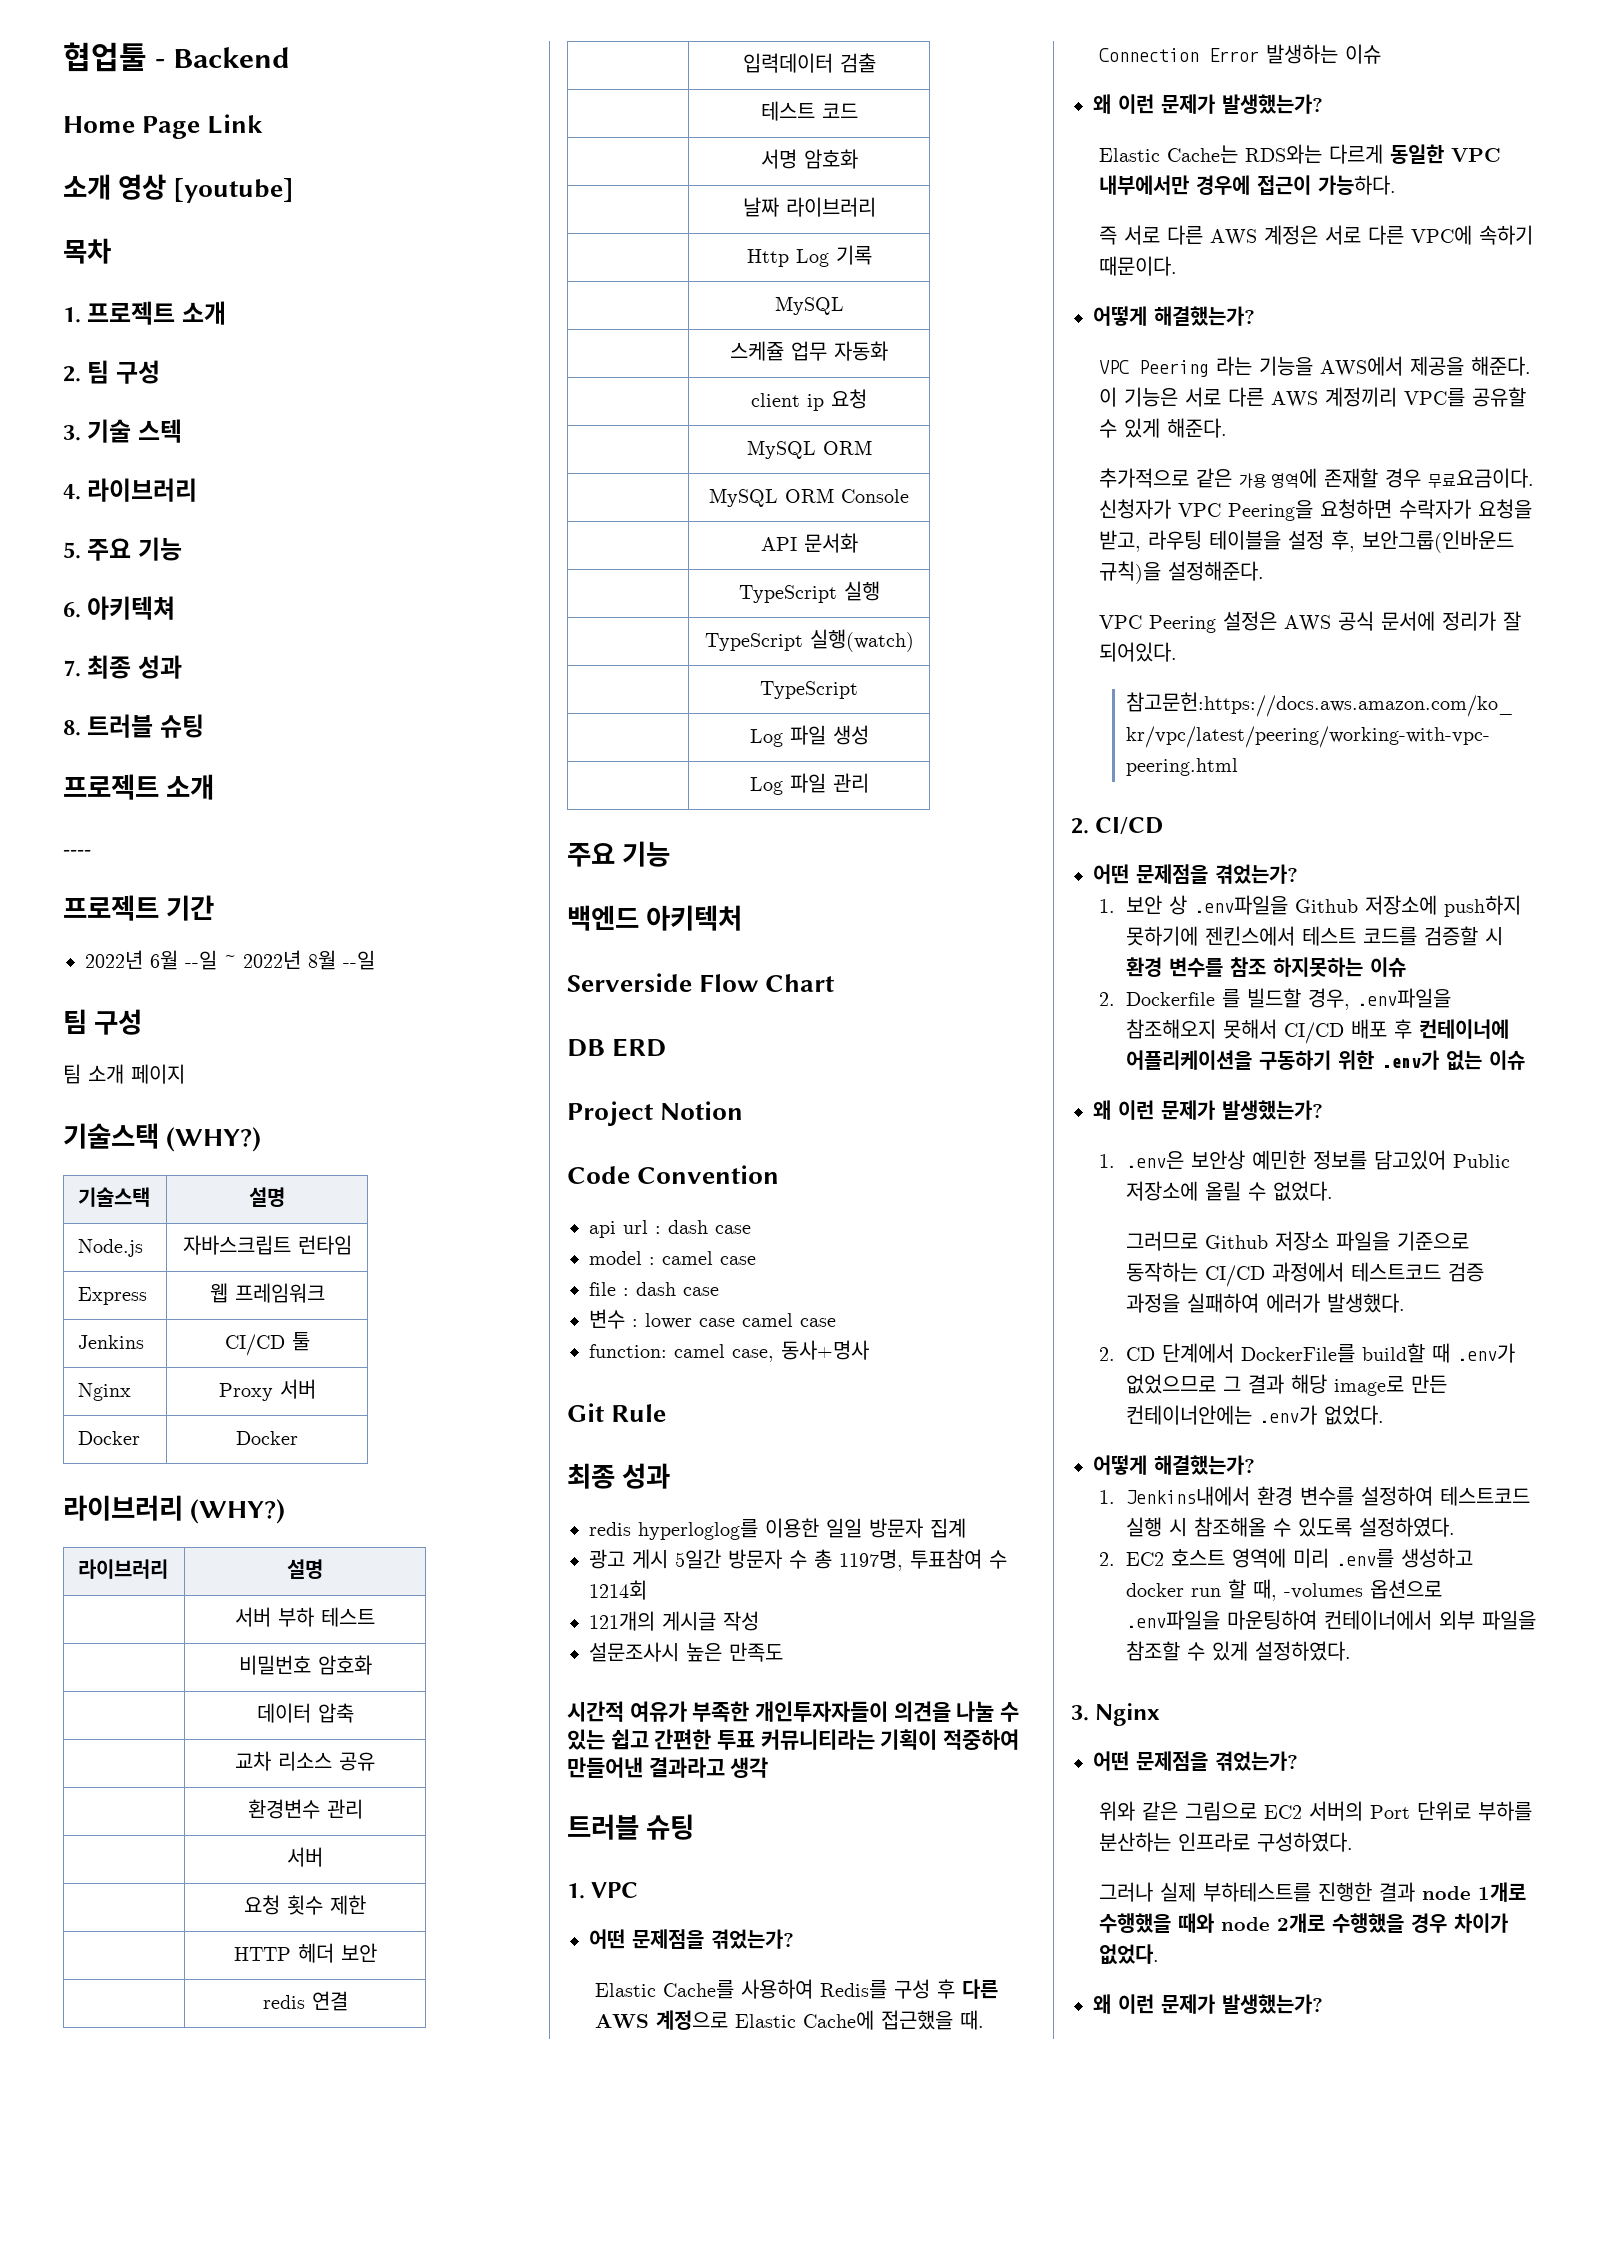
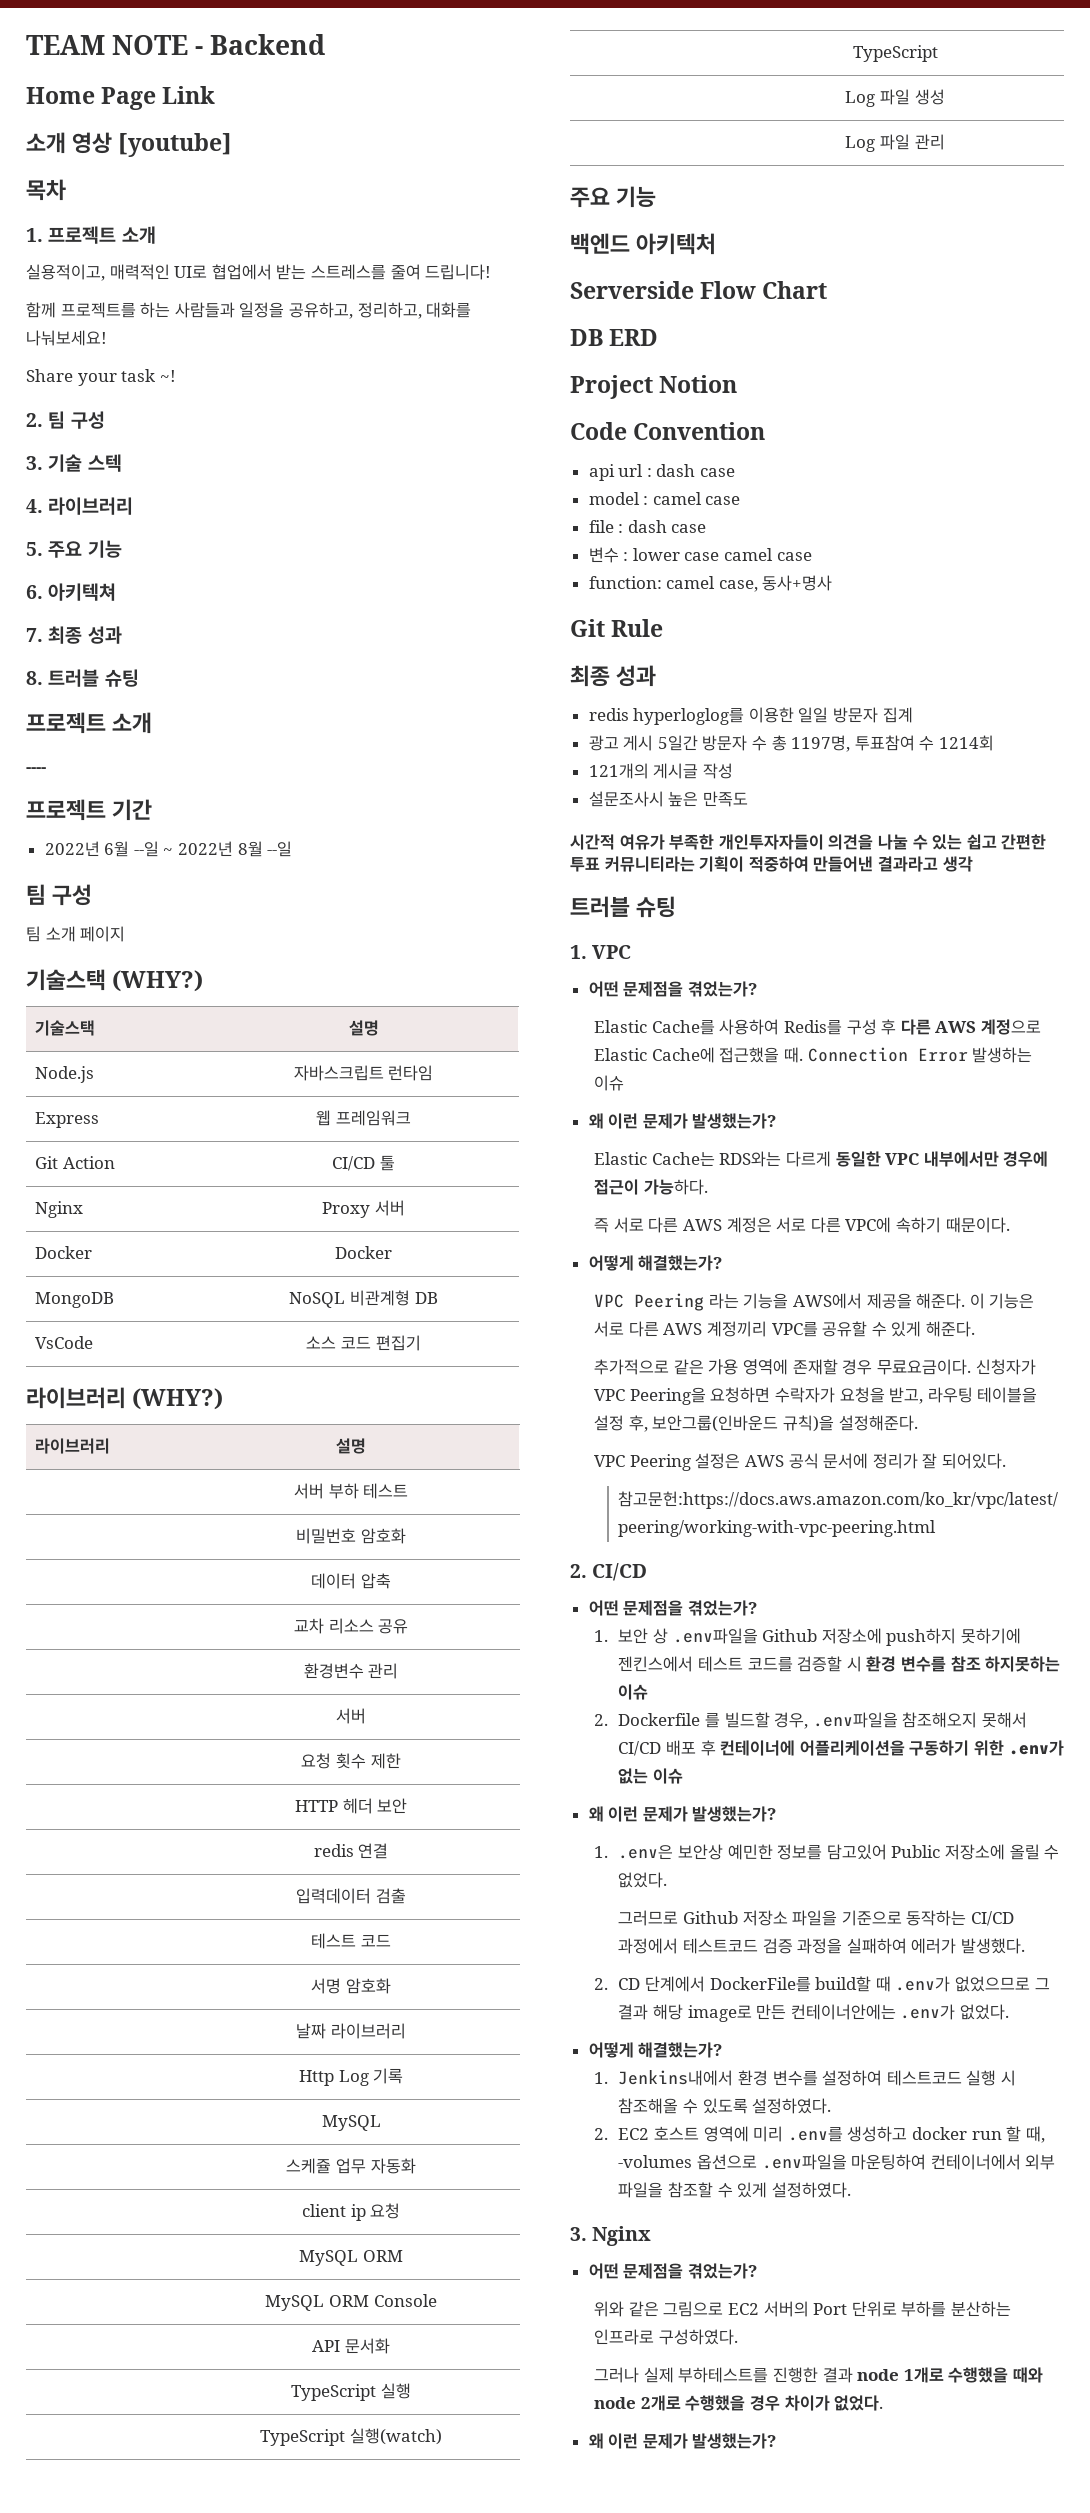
[63,42,147,72] 협업툴 -> [26,35,189,55] TEAM NOTE
(226, 313) none -> [26,264,492,281] [26,302,472,319] [26,330,107,346] [26,369,176,386] // 실용적이고, 매력적인 UI로 협업에서 받는 스트레스를 줄여 드립니다! // 함께 프로젝트를 하는 사람들과 일정을 공유하고, 정리하고, 대화를 나눠보세요! // Share your task ~!
[78,1335,145,1349] Jenkins -> [34,1156,115,1169] Git Action
(298, 1438) none -> [34,1292,114,1308] [289,1290,438,1308] [34,1336,93,1349] [306,1335,421,1351] // MongoDB | NoSQL 비관계형 DB // VsCode | 소스 코드 편집기

